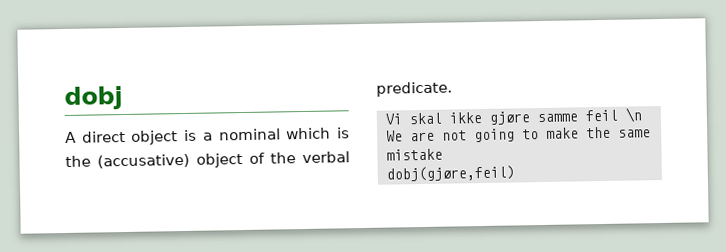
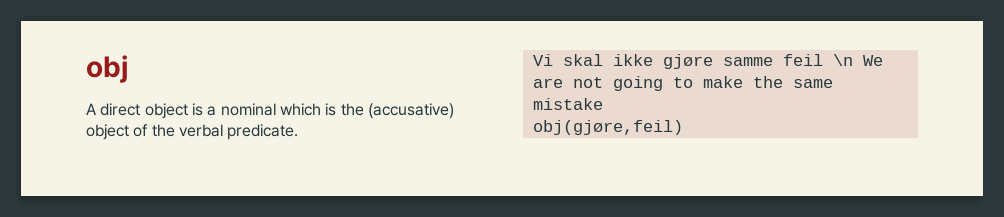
[64,86,123,110] dobj -> [86,55,128,83] obj
[386,165,515,182] dobj(gjøre,feil) -> [532,120,683,135] obj(gjøre,feil)

